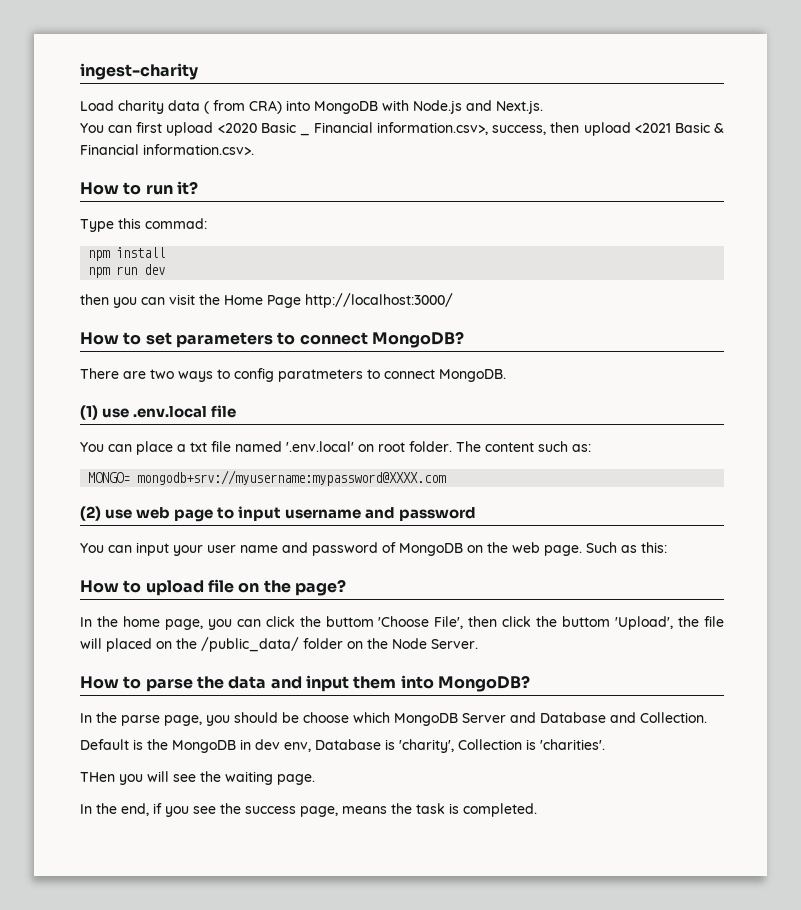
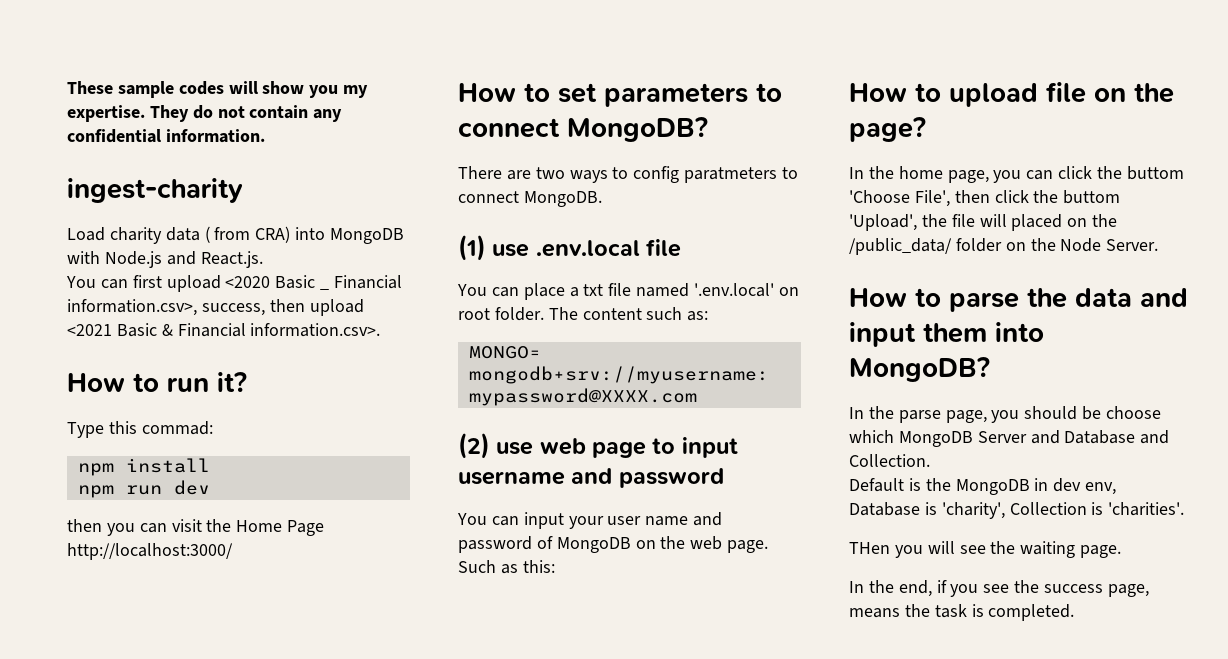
(80, 71) none -> [67,81,369,98] [67,105,343,122] [67,129,265,143] These sample codes will show you my expertise. They do not contain any confidential information. //
[496,100,543,114] Next.js. -> [200,251,263,268] React.js.

